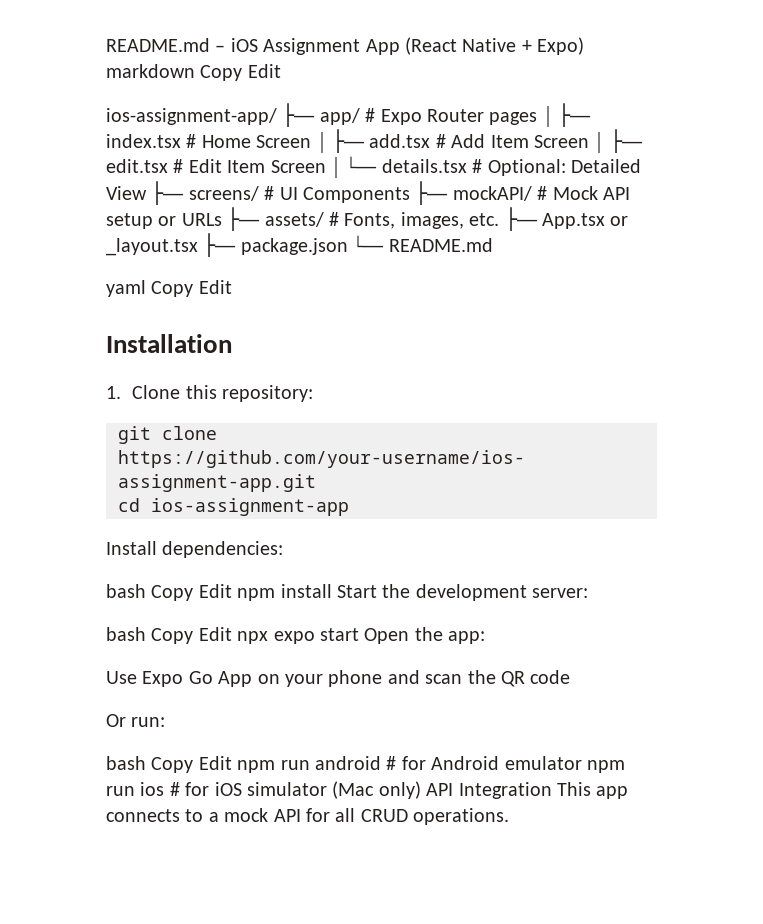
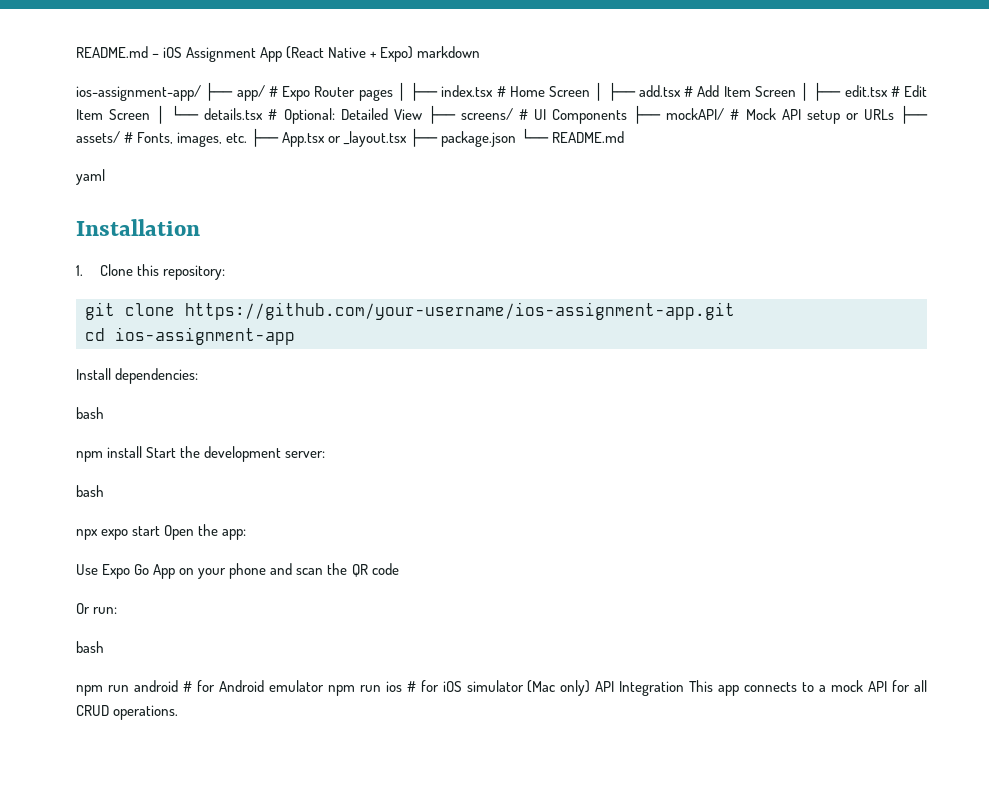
[200,64,281,81] Copy Edit -> (481, 52) none
[151,280,232,297] Copy Edit -> (105, 177) none
[151,584,232,601] Copy Edit -> (104, 413) //
[151,627,232,644] Copy Edit -> (104, 491) //
[151,756,232,773] Copy Edit -> (104, 647) //

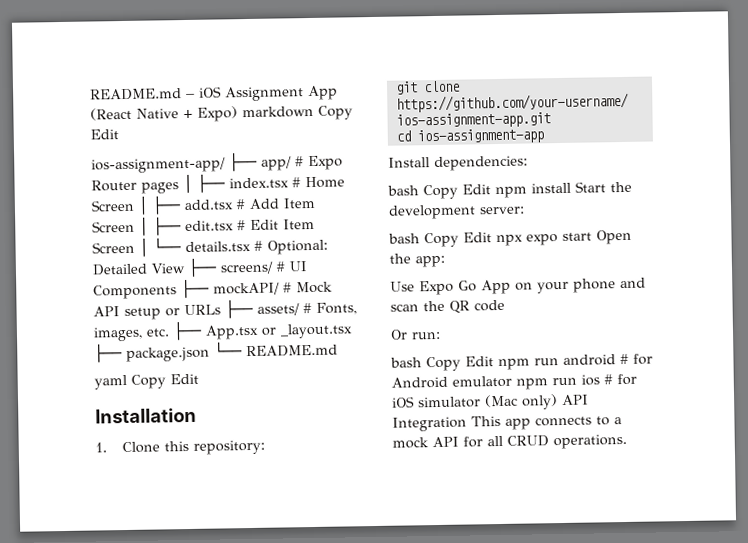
(481, 52) none -> [318,105,353,120] [90,129,119,140] Copy Edit
(105, 177) none -> [131,373,199,389] Copy Edit
(104, 413) // -> [423,184,491,200] Copy Edit
(104, 491) // -> [424,232,492,248] Copy Edit
(104, 647) // -> [426,356,494,372] Copy Edit

